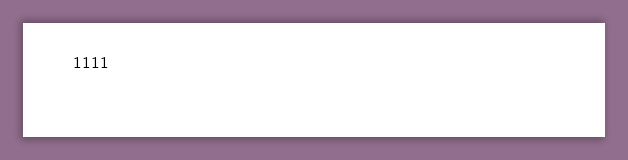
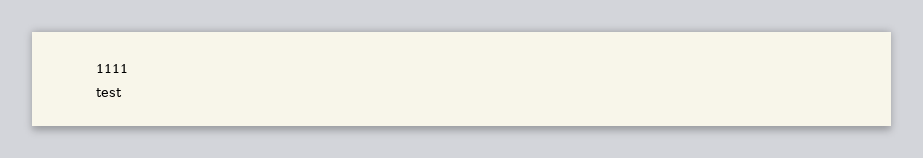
(109, 62) none -> [96,88,122,97] // test

